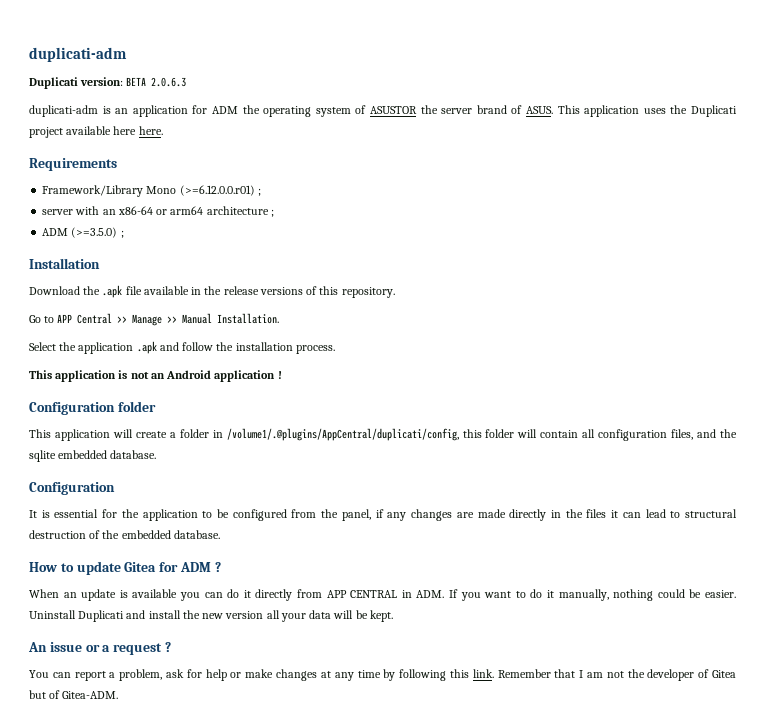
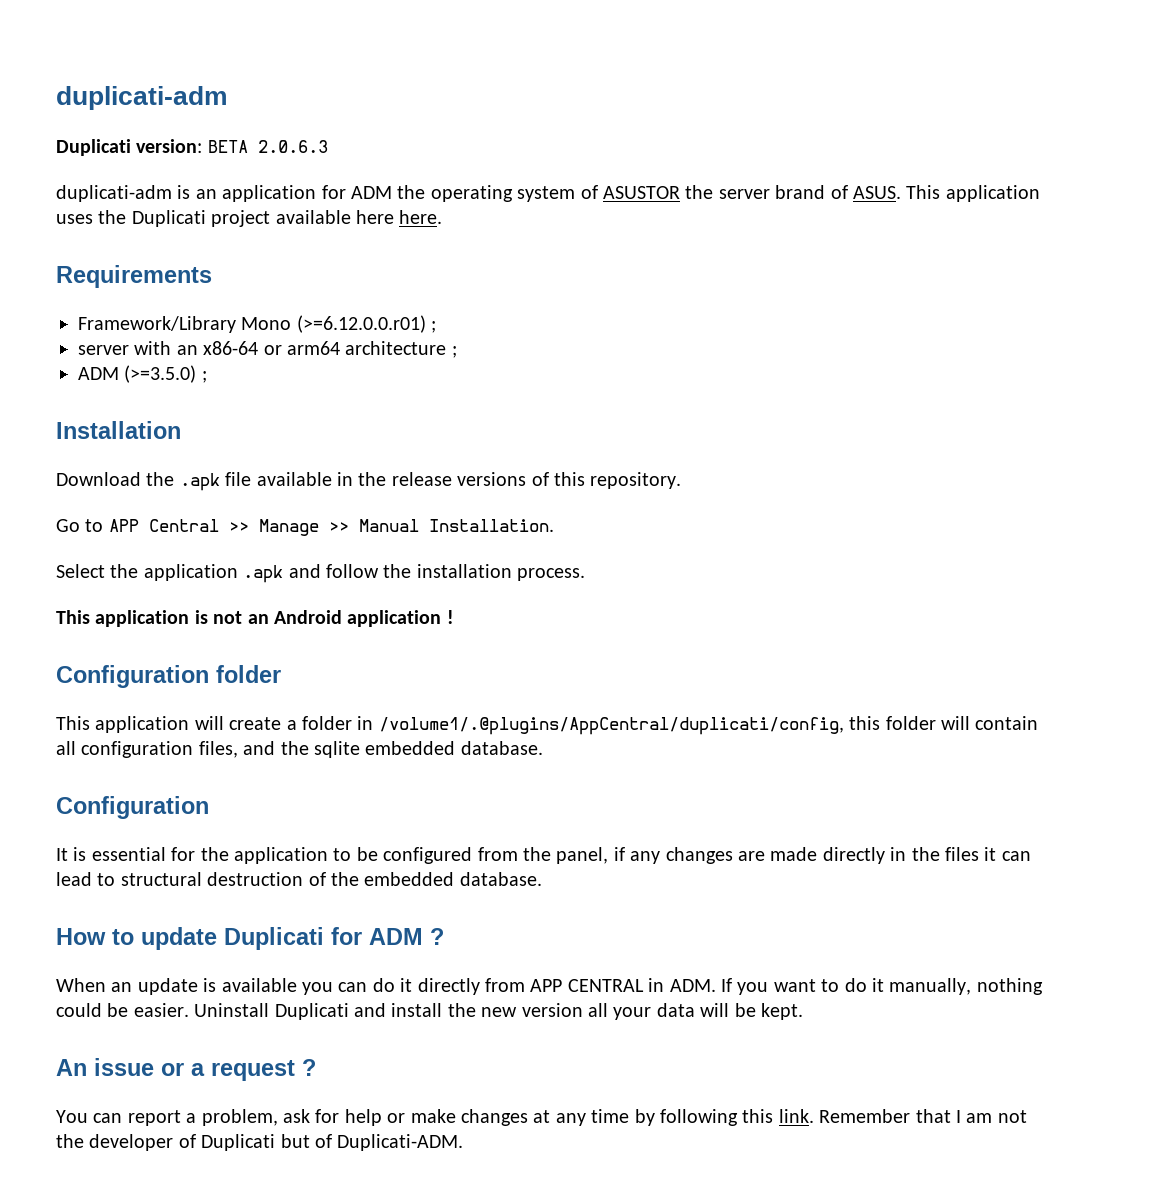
[124,562,157,572] Gitea -> [224,927,324,950] Duplicati
[711,670,736,678] Gitea -> [201,1134,276,1151] Duplicati
[62,691,119,699] Gitea-ADM. -> [337,1134,464,1151] Duplicati-ADM.

